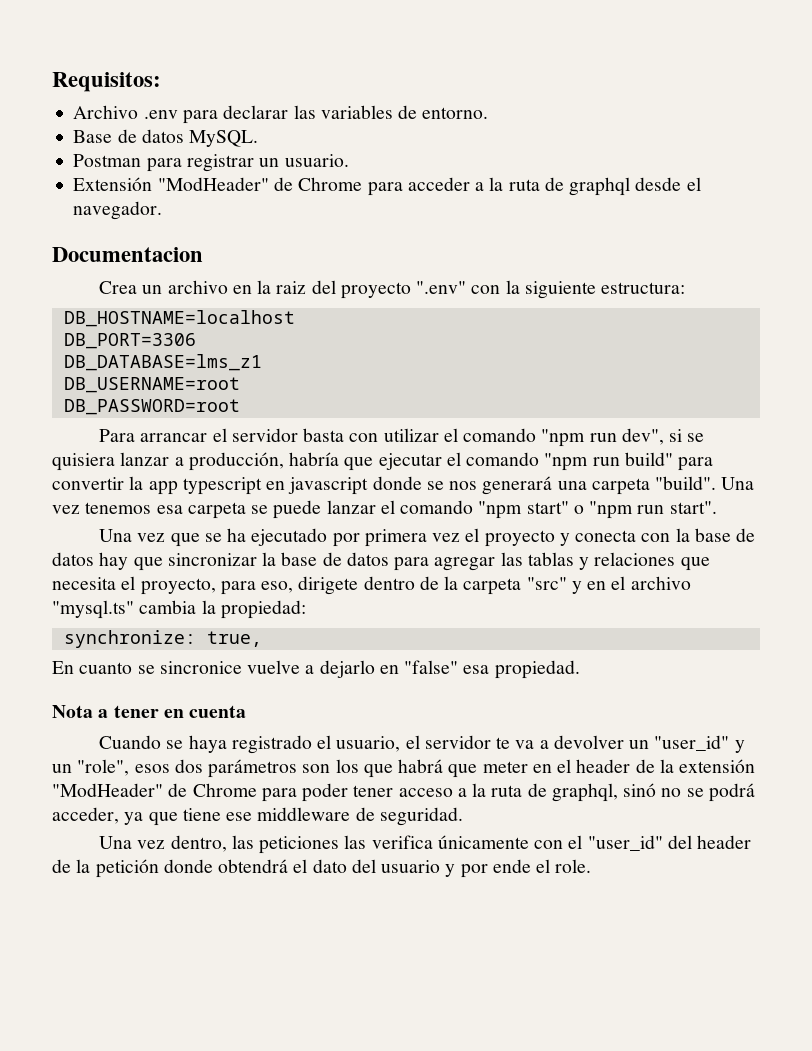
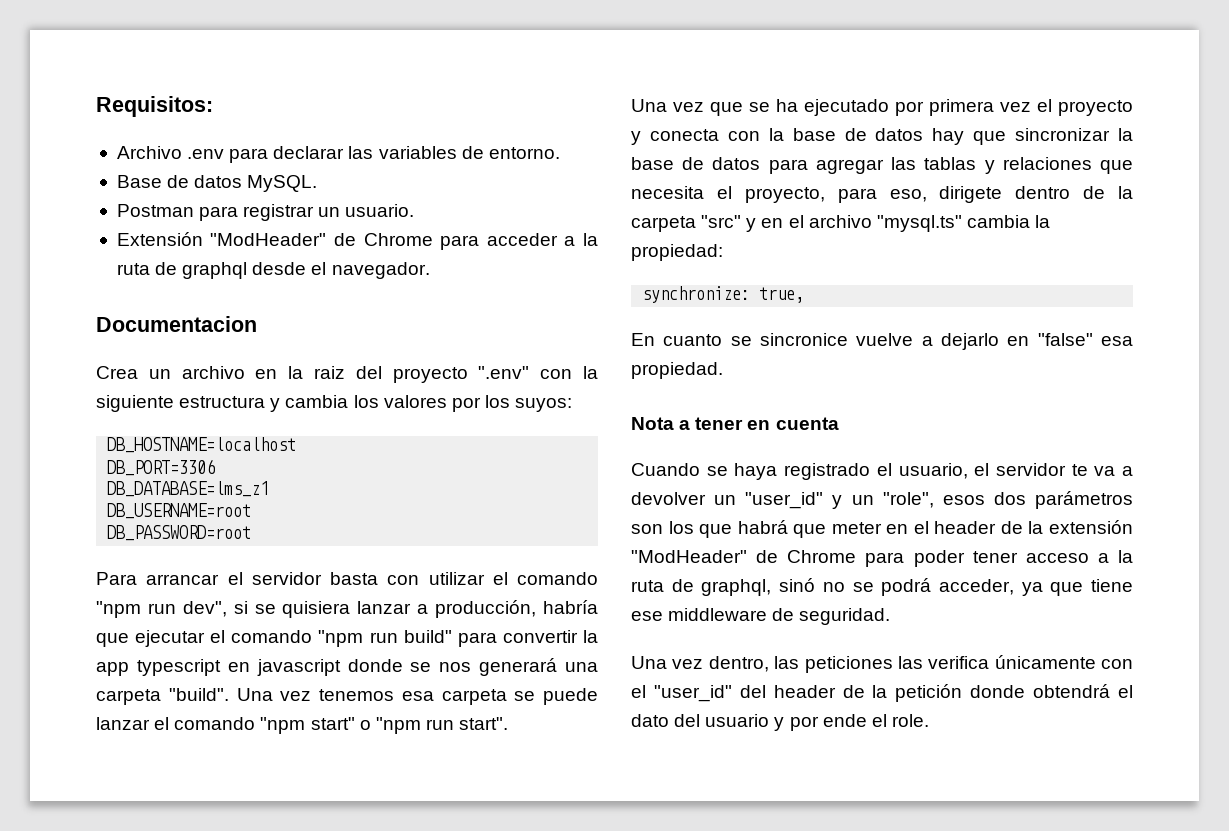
[601,282,686,294] estructura: -> [179,395,573,412] estructura y cambia los valores por los suyos:

